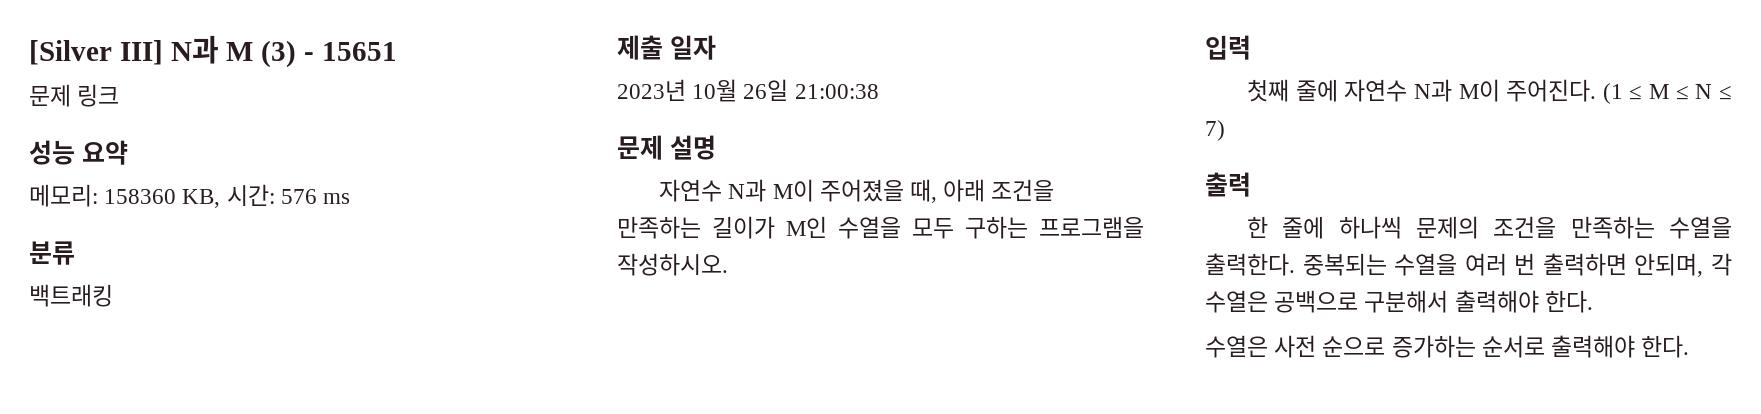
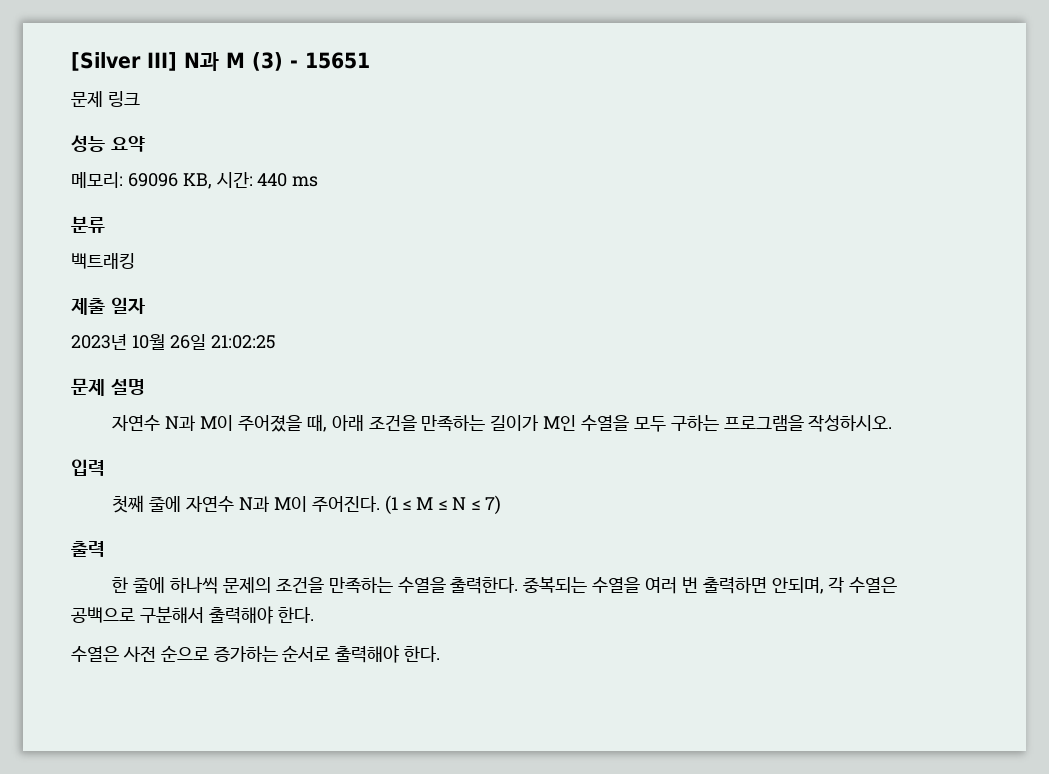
[104,189,177,204] 158360 -> [127,173,178,187] 69096
[280,189,317,204] 576 -> [257,173,288,187] 440
[794,84,879,99] 21:00:38 -> [210,335,276,349] 21:02:25

